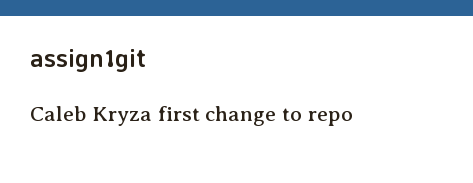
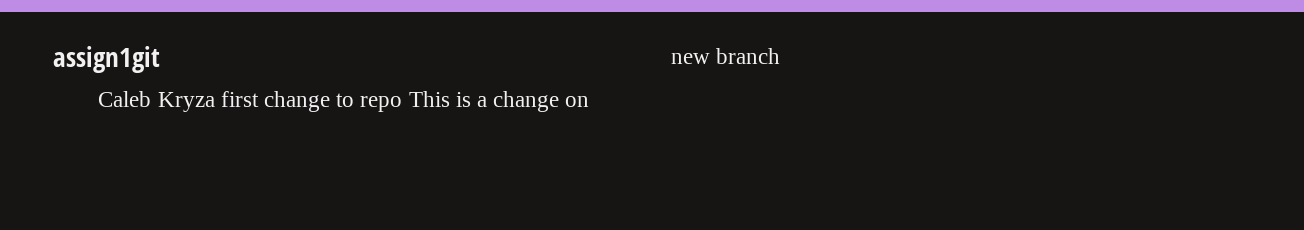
(354, 118) none -> [408,91,590,112] [671,48,781,64] This is a change on new branch

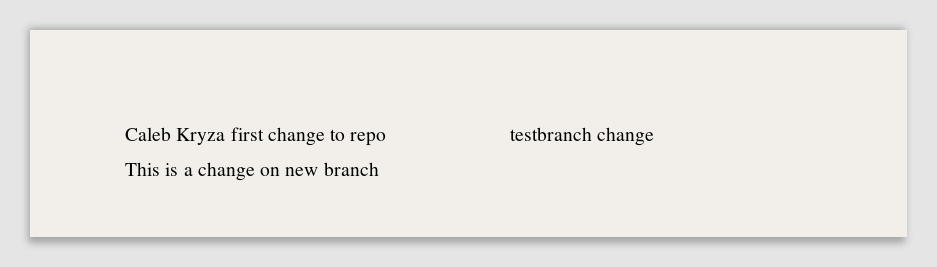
[53,46,160,73] assign1git // -> (125, 134) none
(403, 104) none -> (387, 139) //
(781, 56) none -> [510,127,655,146] // testbranch change

